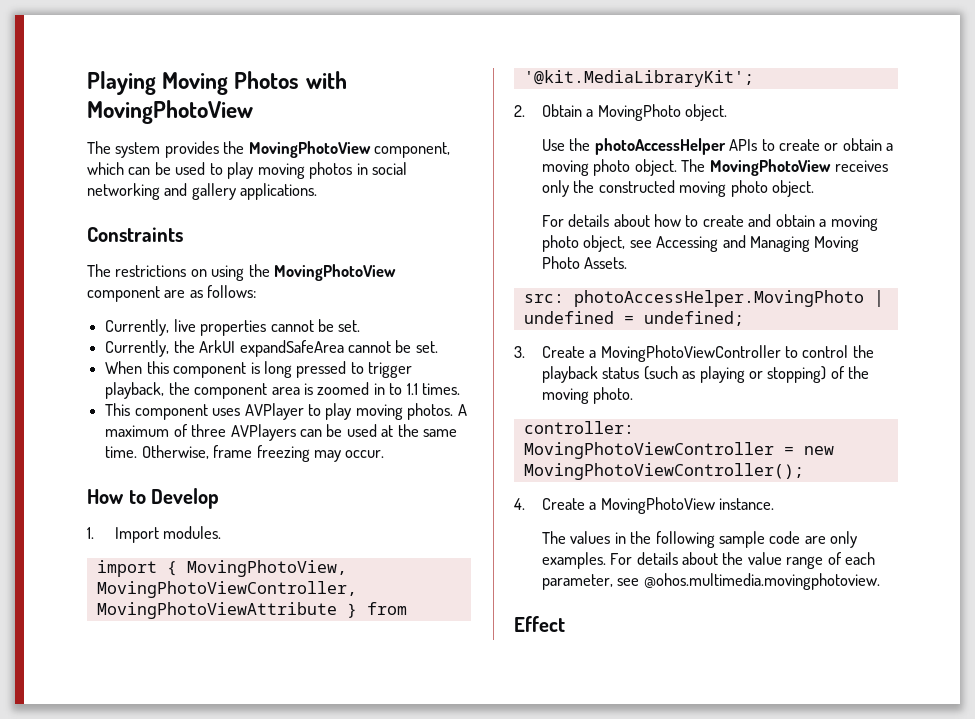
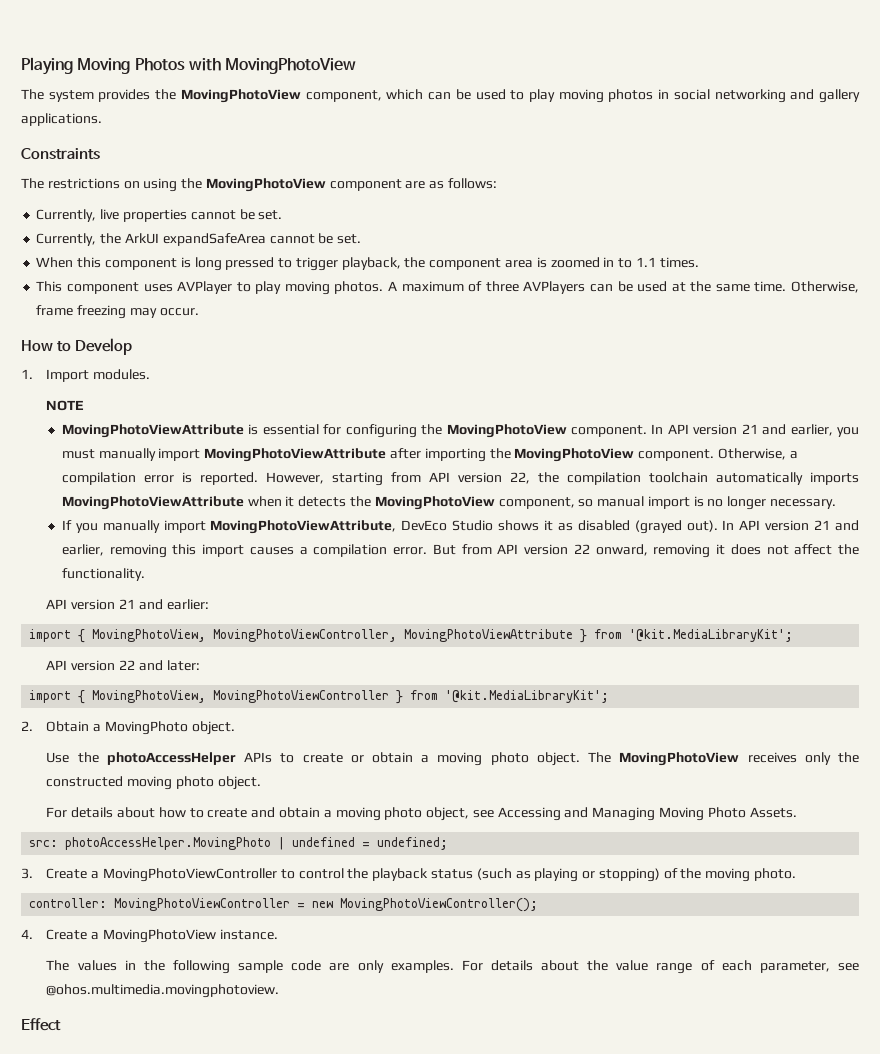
(222, 532) none -> [46,400,85,411] [61,424,860,438] [61,448,798,462] [61,472,860,486] [61,496,837,510] [61,520,859,534] [61,544,860,558] [61,568,145,581] [46,599,209,610] // NOTE // MovingPhotoViewAttribute is essential for configuring the MovingPhotoView component. In API version 21 and earlier, you must manually import MovingPhotoViewAttribute after importing the MovingPhotoView component. Otherwise, a compilation error is reported. However, starting from API version 22, the compilation toolchain automatically imports MovingPhotoViewAttribute when it detects the MovingPhotoView component, so manual import is no longer necessary. // If you manually import MovingPhotoViewAttribute, DevEco Studio shows it as disabled (grayed out). In API version 21 and earlier, removing this import causes a compilation error. But from API version 22 onward, removing it does not affect the functionality. // API version 21 and earlier:
(754, 78) none -> [46,660,200,671] [29,690,610,704] // API version 22 and later: // import { MovingPhotoView, MovingPhotoViewController } from '@kit.MediaLibraryKit';

